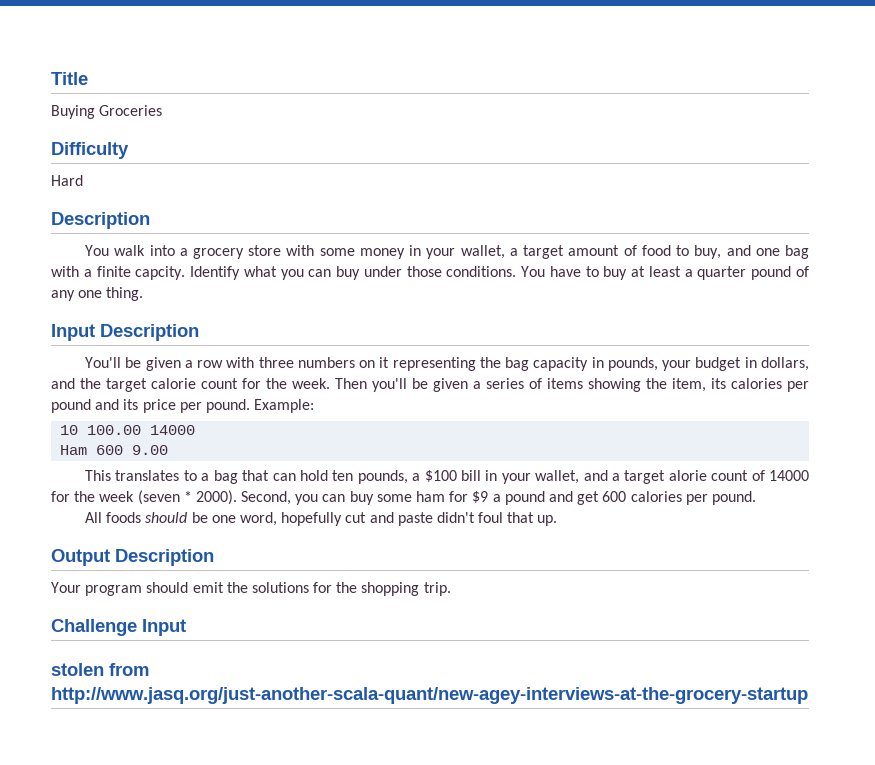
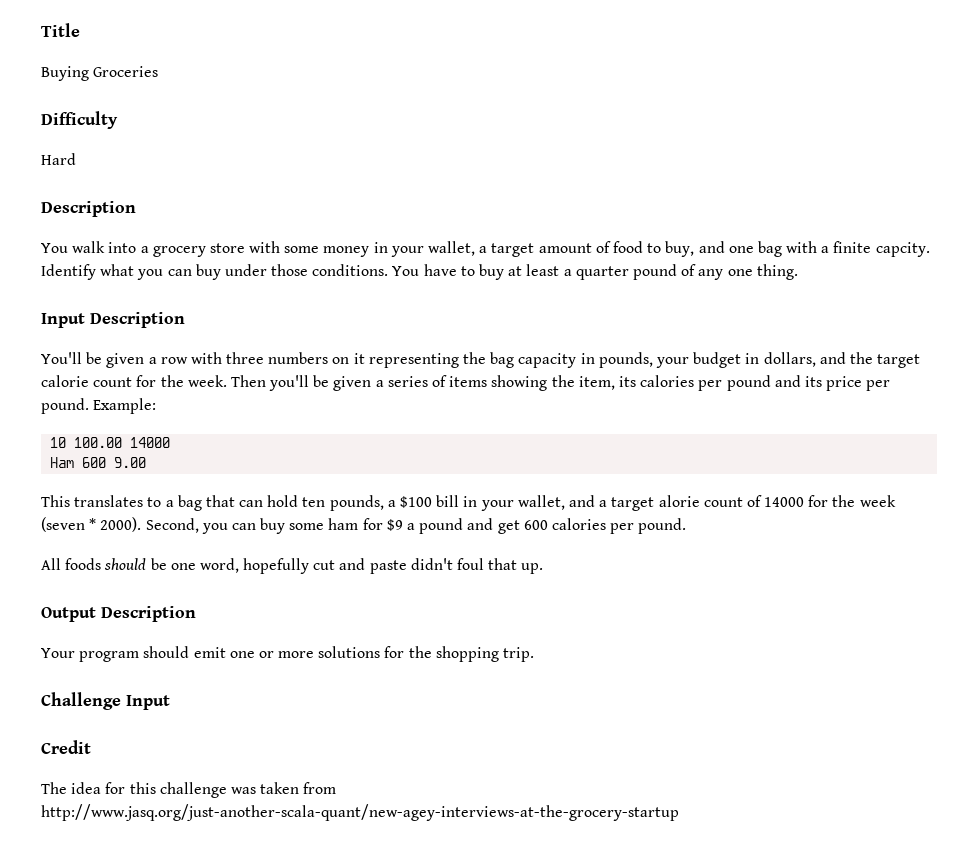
[226,582,248,593] the -> [229,651,315,658] one or more
[51,663,104,676] stolen -> [41,740,91,754] [41,782,300,798] Credit // The idea for this challenge was taken

